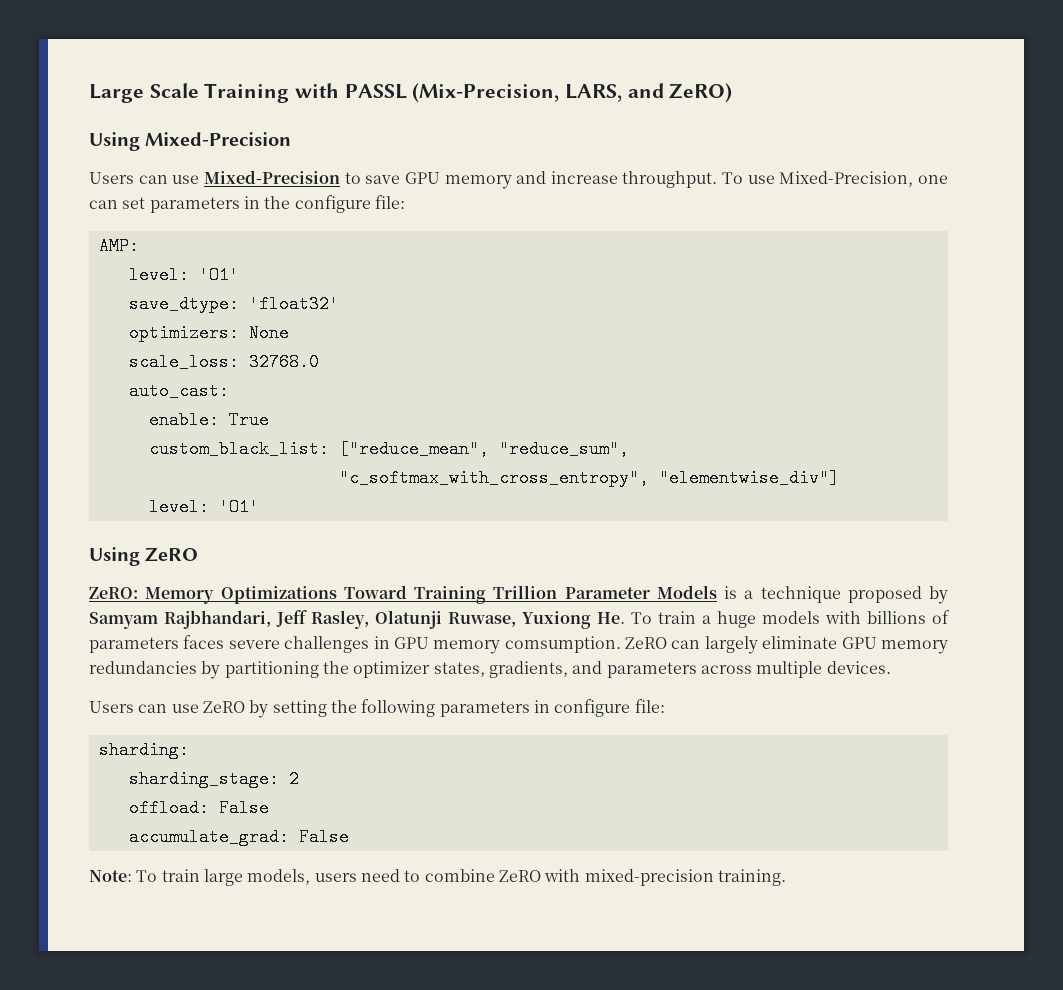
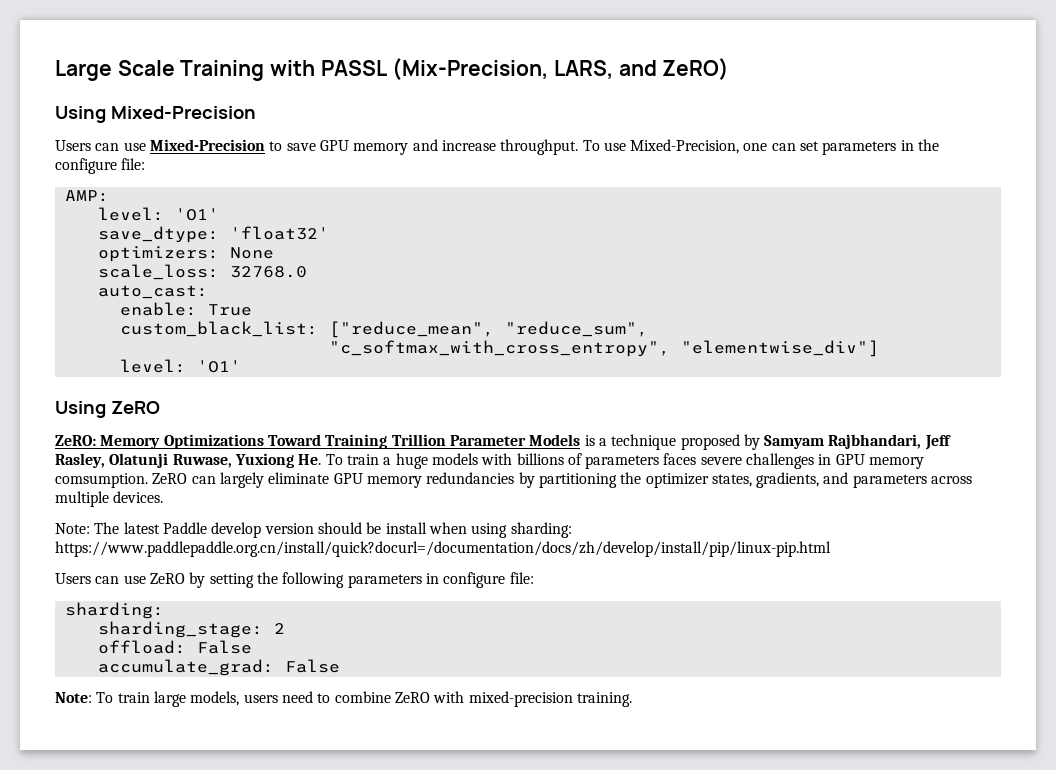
(891, 667) none -> [55,522,572,538] [55,541,831,557] // Note: The latest Paddle develop version should be install when using sharding: https://www.paddlepaddle.org.cn/install/quick?docurl=/documentation/docs/zh/develop/install/pip/linux-pip.html

